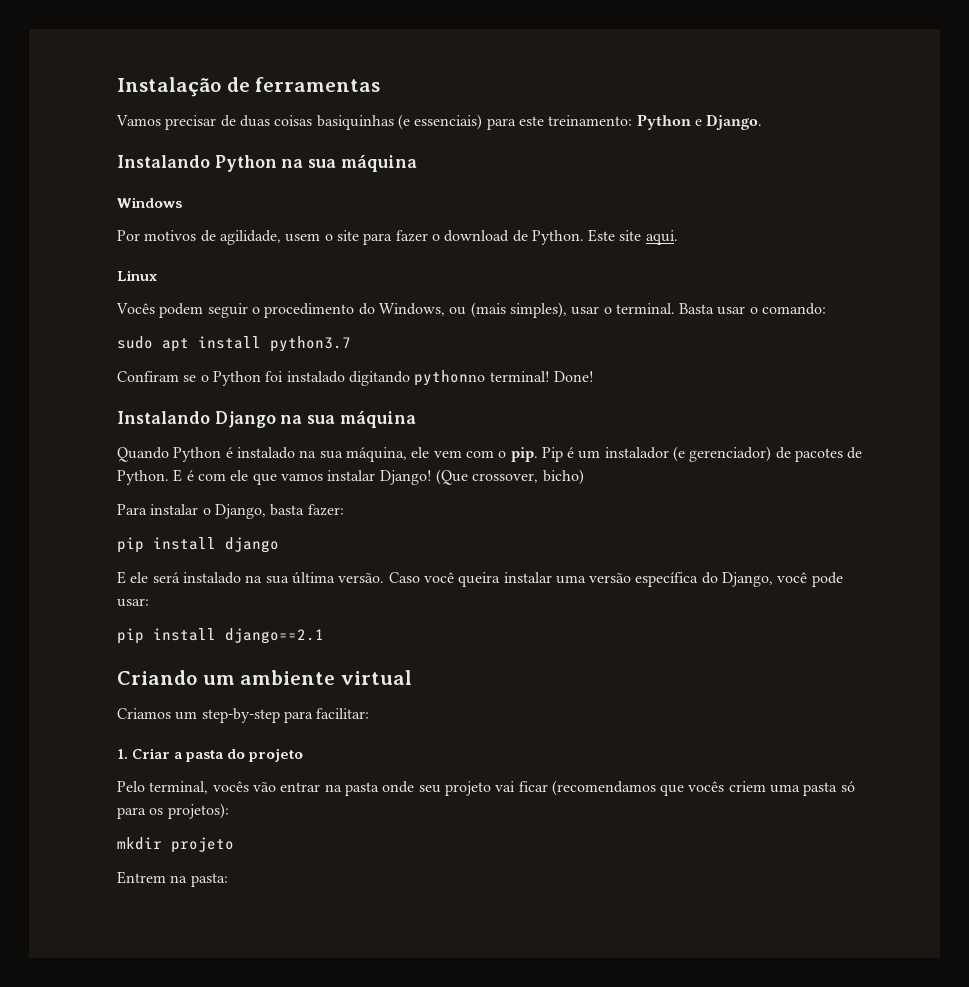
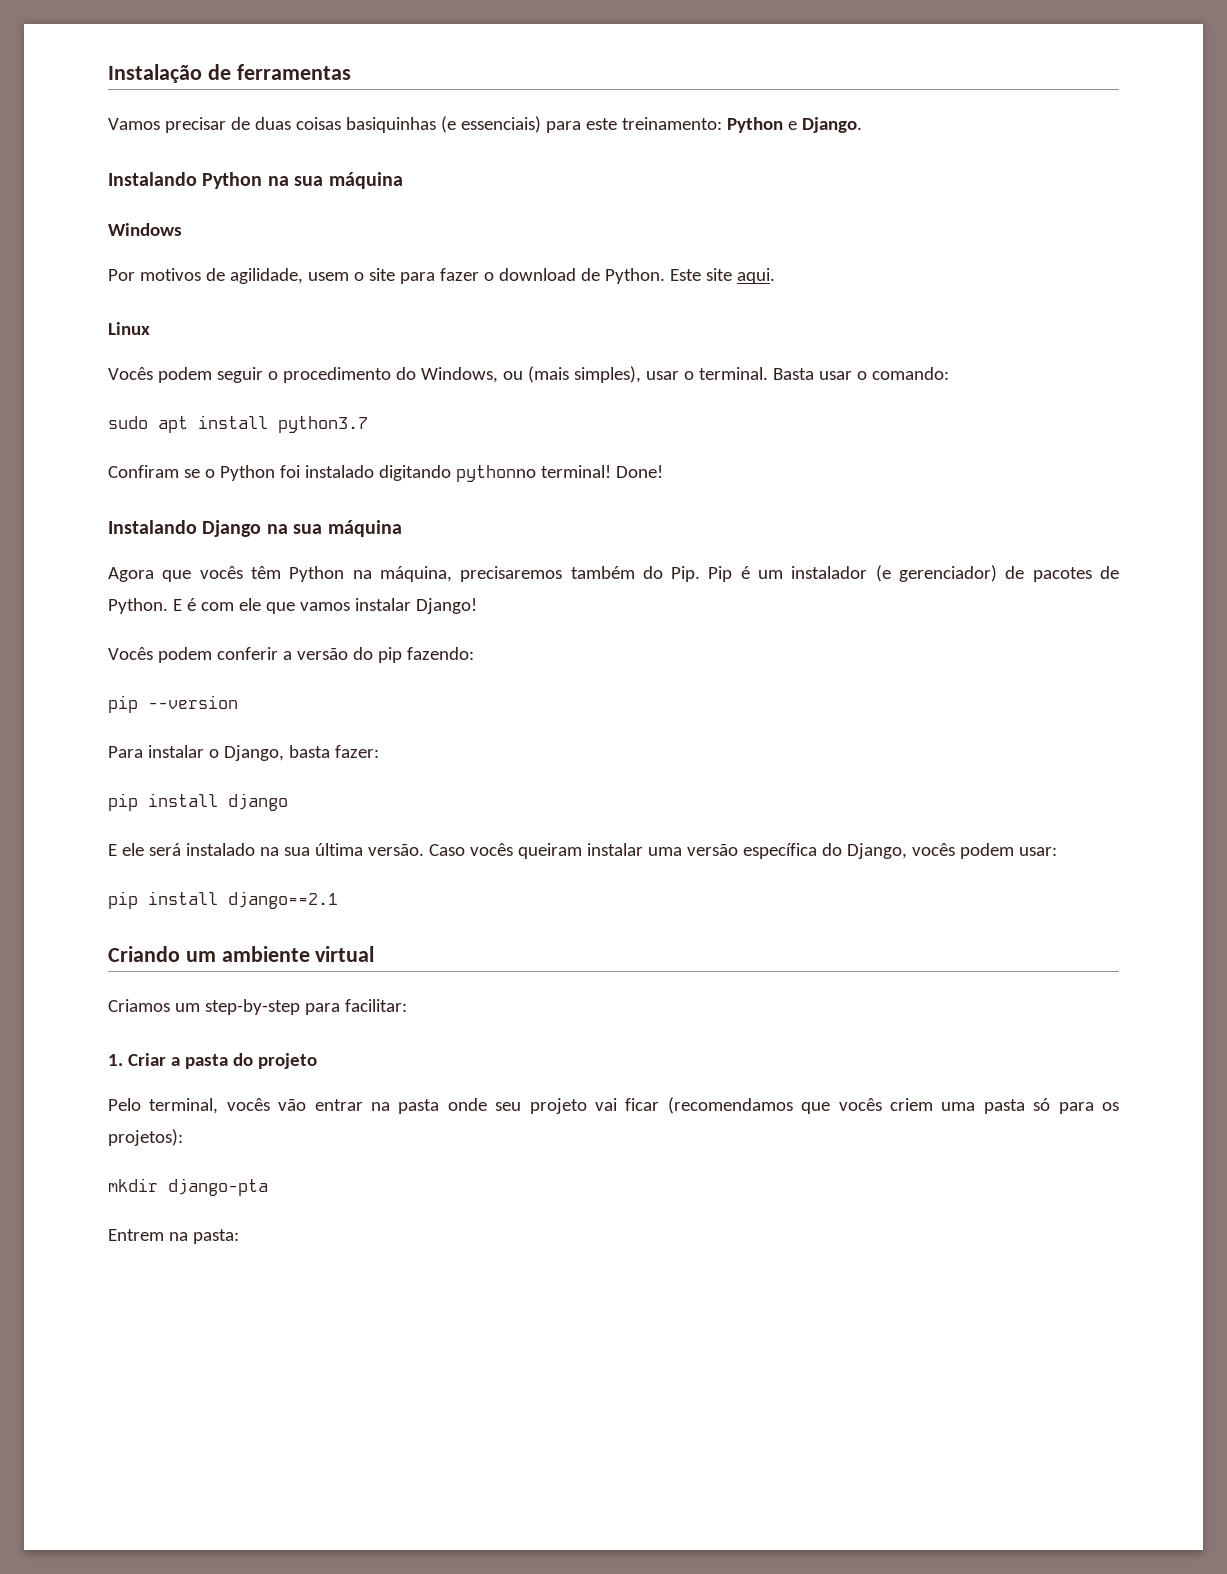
[117,447,538,462] Quando Python é instalado na sua máquina, ele vem com o pip. -> [108,566,701,582] Agora que vocês têm Python na máquina, precisaremos também do Pip.
[435,469,584,485] (Que crossover, bicho) -> [108,647,474,663] [108,695,238,713] // Vocês podem conferir a versão do pip fazendo: // pip --version
[423,572,501,587] você queira -> [469,843,582,859] vocês queiram
[777,572,843,587] você pode -> [911,843,1014,859] vocês podem
[171,837,234,853] projeto -> [168,1178,268,1196] django-pta

